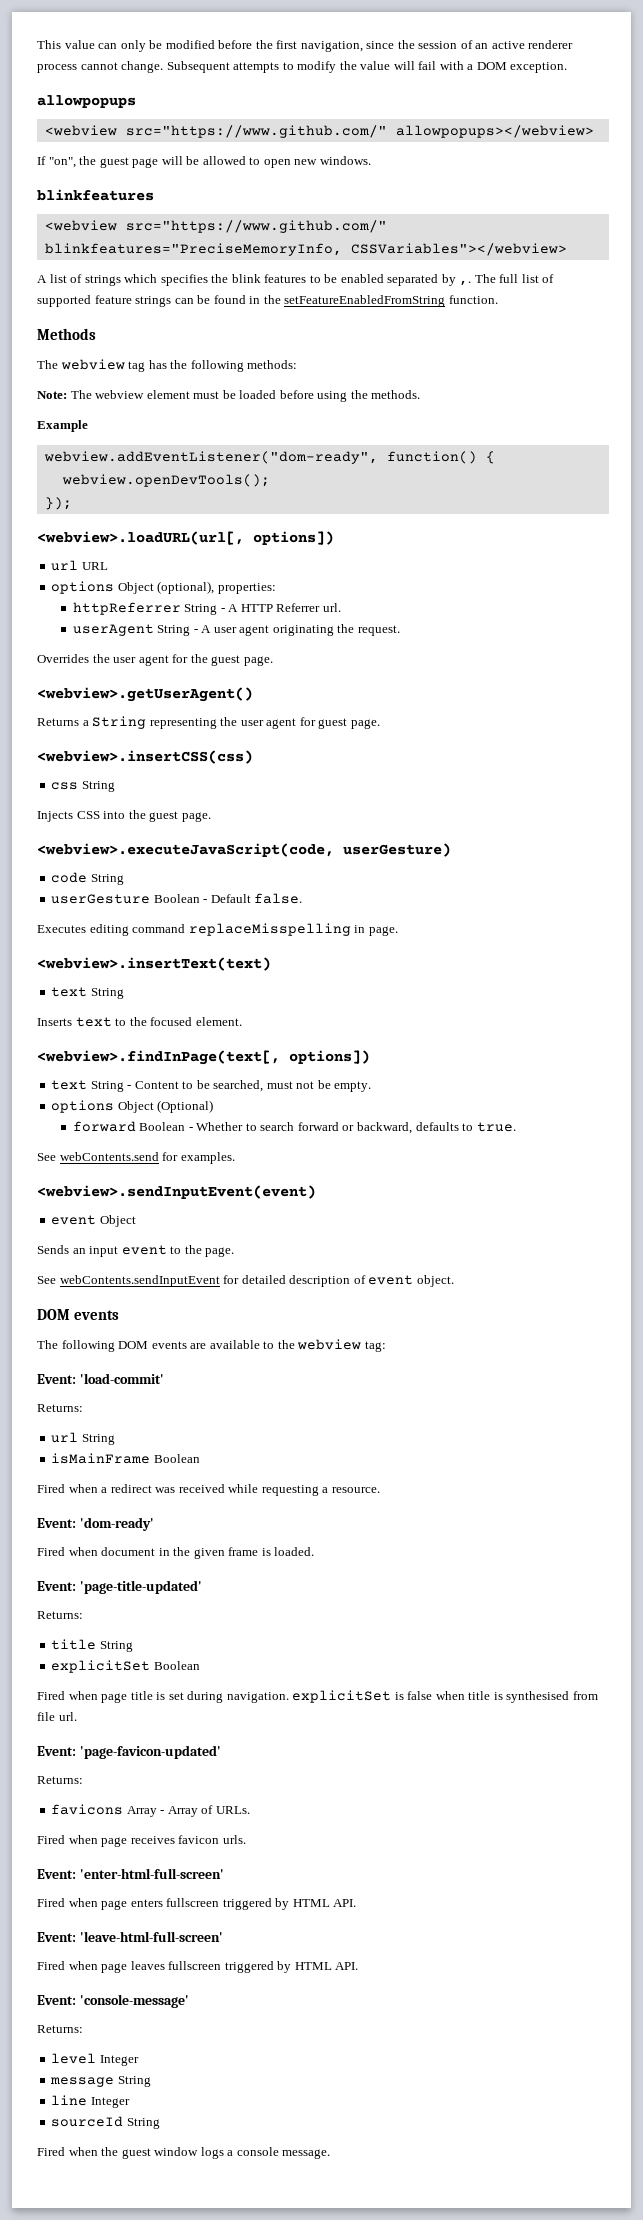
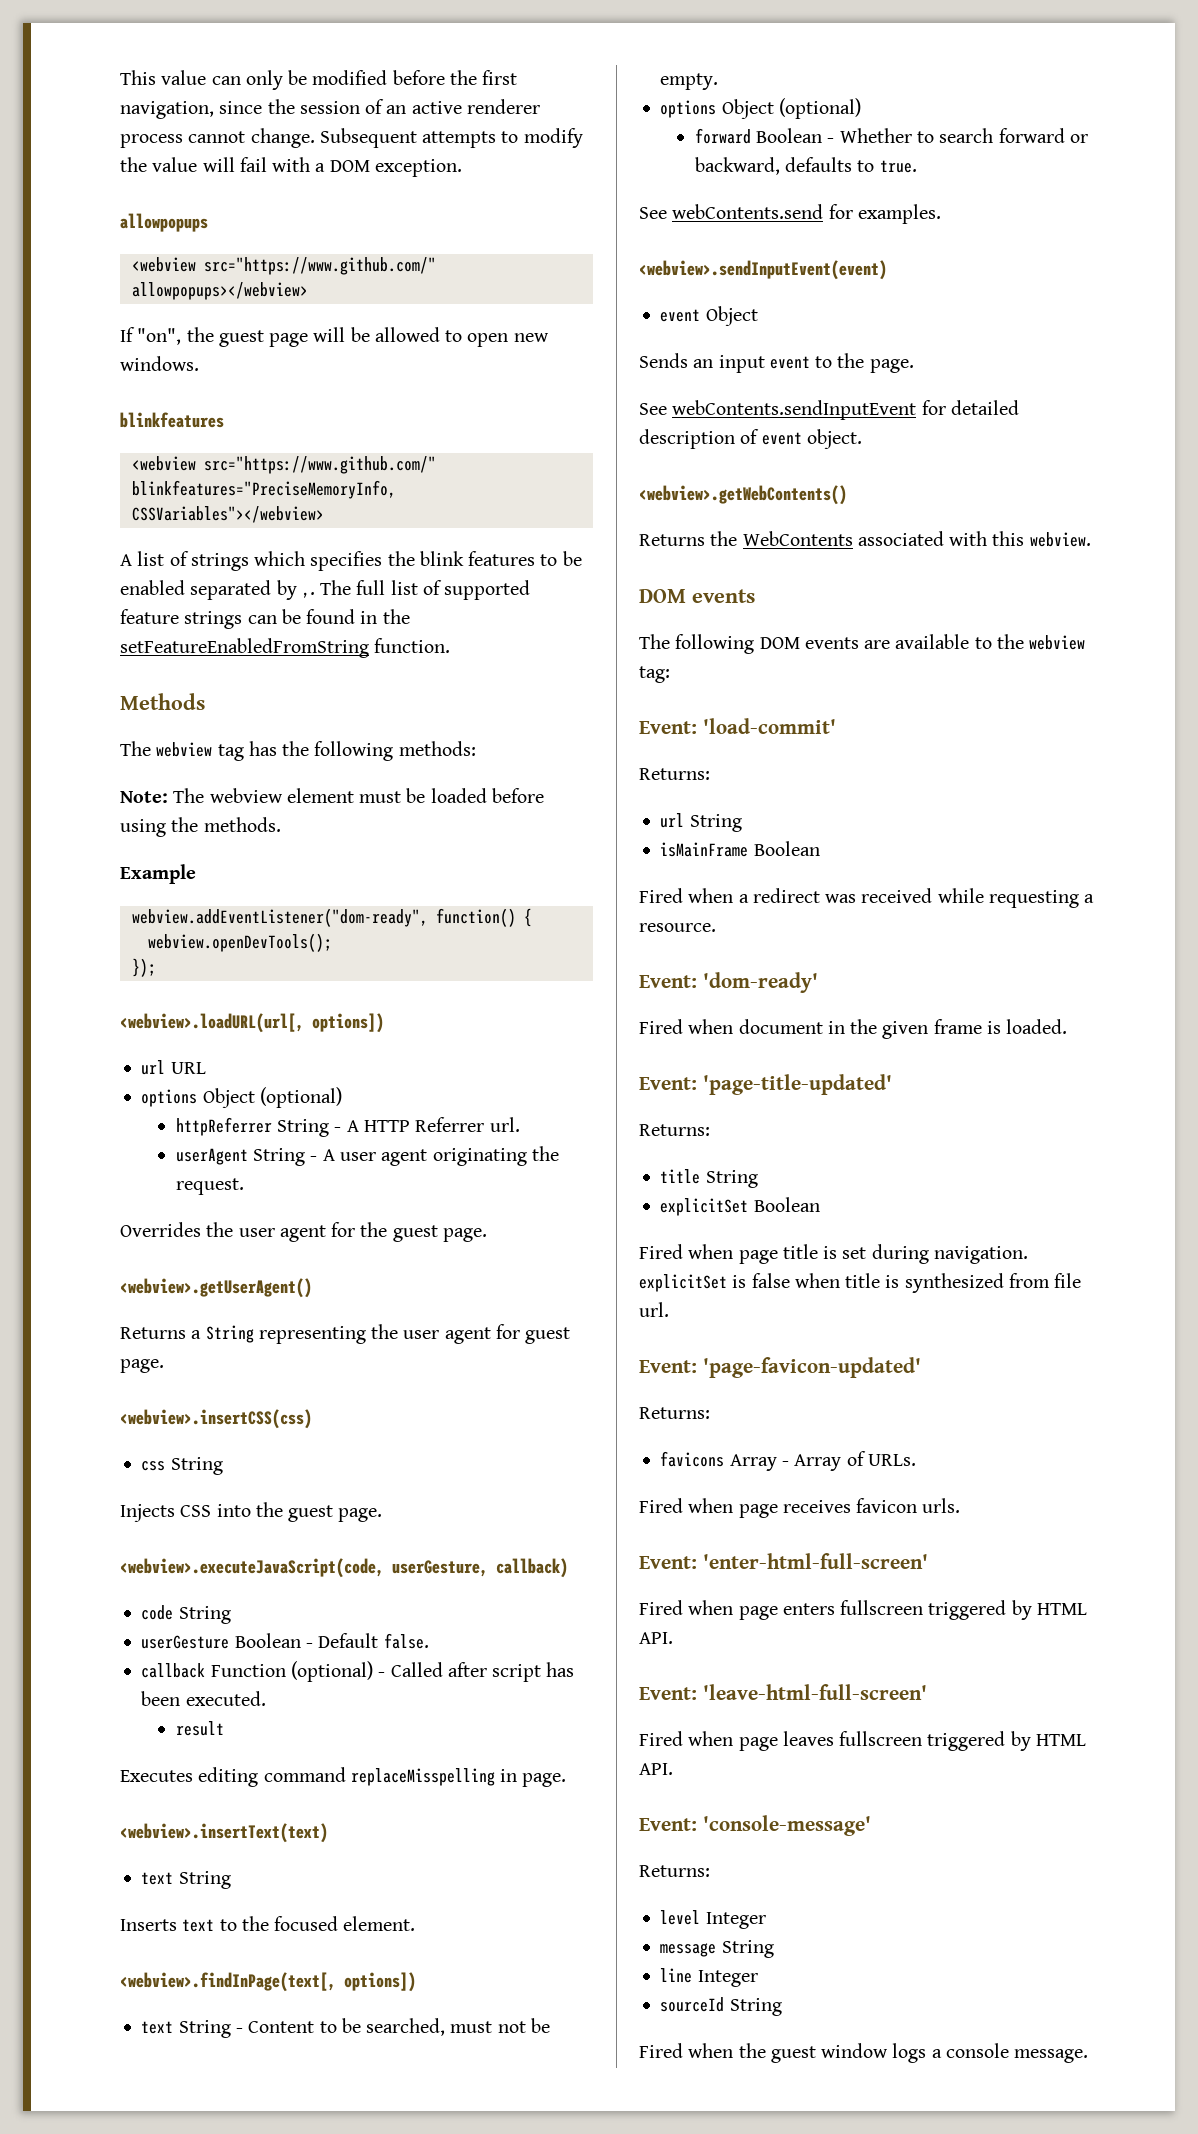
[157,581,276,594] (optional), properties: -> [259,1087,342,1108] (optional)
[343,843,451,857] userGesture) -> [392,1558,568,1578] userGesture, callback)
(303, 898) none -> [141,1661,575,1682] [141,1691,266,1706] [175,1721,224,1736] // callback Function (optional) - Called after script has been executed. // result
[157,1100,214,1113] (Optional) -> [778,98,861,119] (optional)
(454, 1281) none -> [639,485,847,505] [639,531,1091,547] // <webview>.getWebContents() // Returns the WebContents associated with this webview.
[506,1691,570,1703] synthesised -> [904,1273,1004,1293] synthesized

